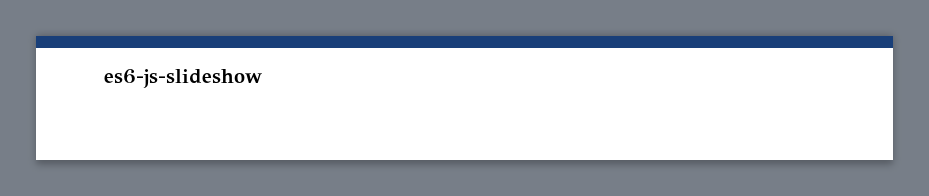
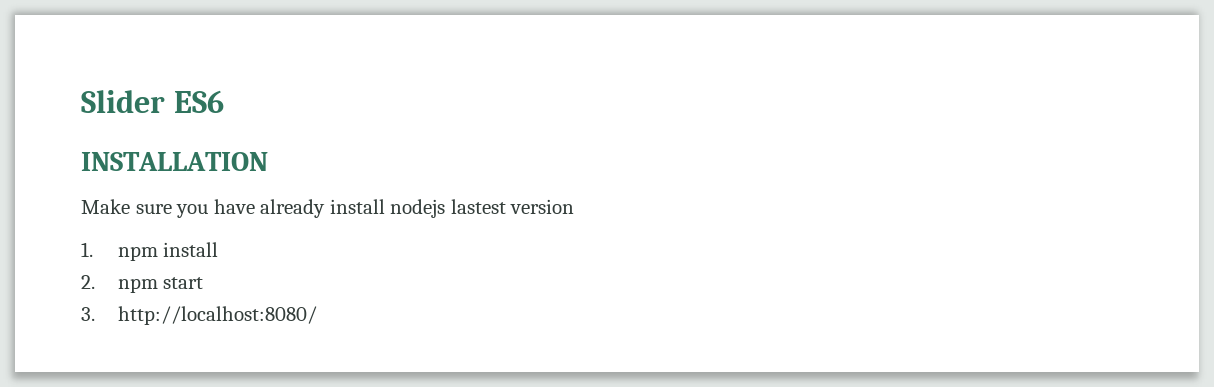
[104,69,262,88] es6-js-slideshow -> [81,90,224,113] [81,152,268,171] [81,199,575,218] [81,242,219,261] [81,275,204,293] [81,306,317,325] Slider ES6 // INSTALLATION // Make sure you have already install nodejs lastest version // 1. npm install // 2. npm start // 3. http://localhost:8080/

